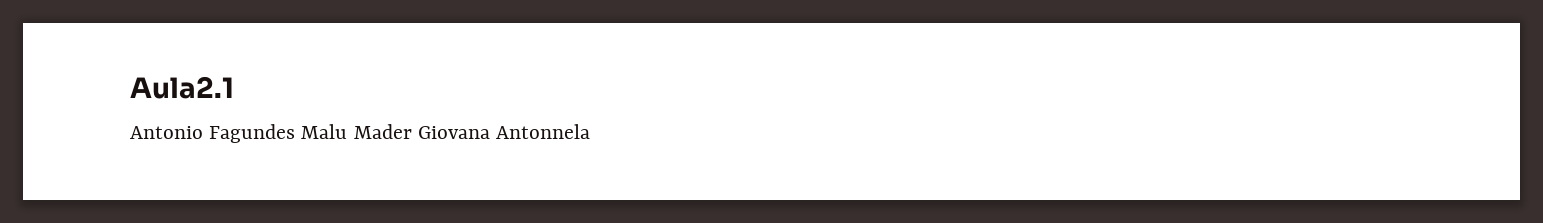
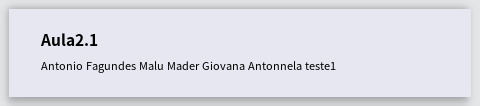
(591, 131) none -> [304,62,336,70] teste1

